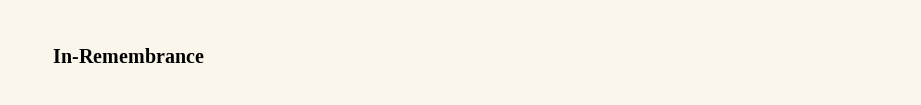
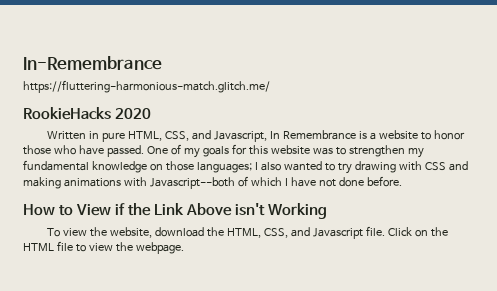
(204, 55) none -> [23,80,270,93] [23,107,152,120] [47,130,465,142] [23,144,424,158] [23,160,468,174] [23,176,402,189] [23,203,328,219] [47,226,448,239] [23,241,184,254] // https://fluttering-harmonious-match.glitch.me/ // RookieHacks 2020 // Written in pure HTML, CSS, and Javascript, In Remembrance is a website to honor those who have passed. One of my goals for this website was to strengthen my fundamental knowledge on those languages; I also wanted to try drawing with CSS and making animations with Javascript--both of which I have not done before. // How to View if the Link Above isn't Working // To view the website, download the HTML, CSS, and Javascript file. Click on the HTML file to view the webpage.

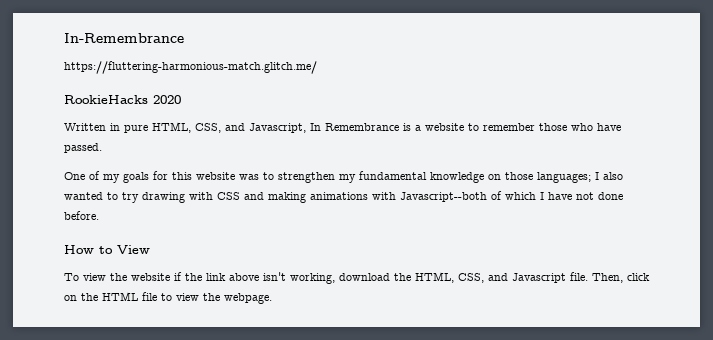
[433,130,465,140] honor -> [483,123,535,131] remember
(144, 151) none -> (102, 148) //
[115,203,328,219] [47,227,153,238] if the Link Above isn't Working // To view the website, -> [64,272,335,284] // To view the website if the link above isn't working,
[387,227,412,236] Click -> [592,273,650,283] Then, click

